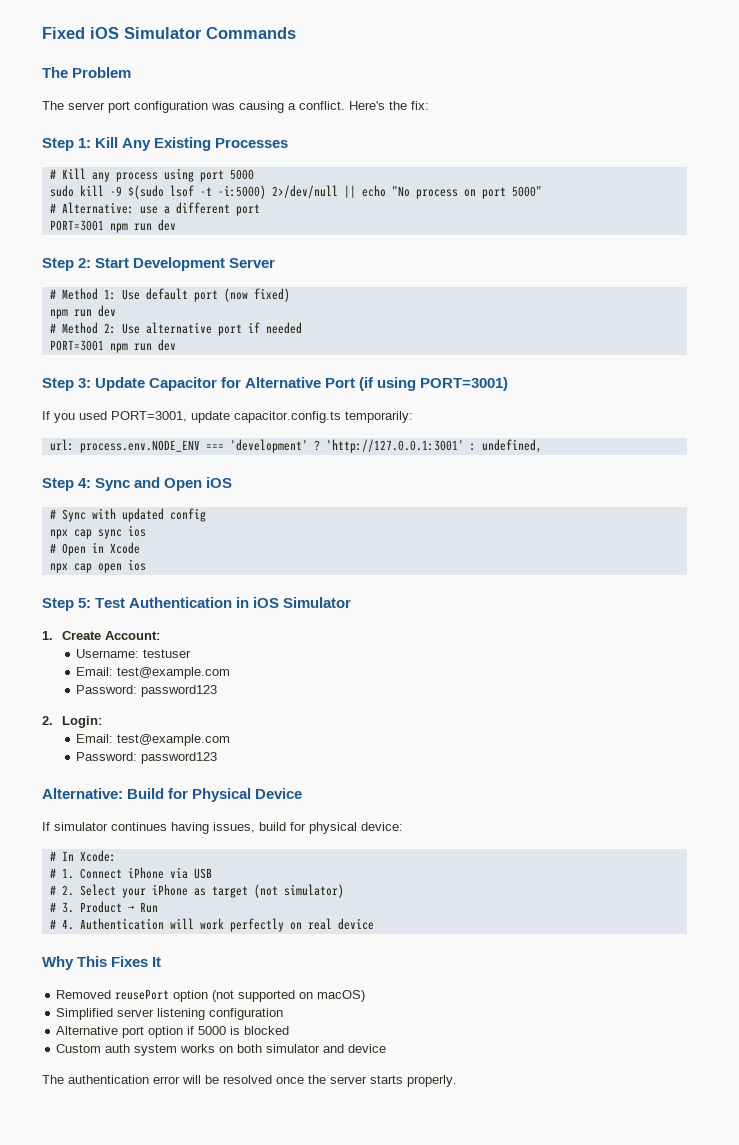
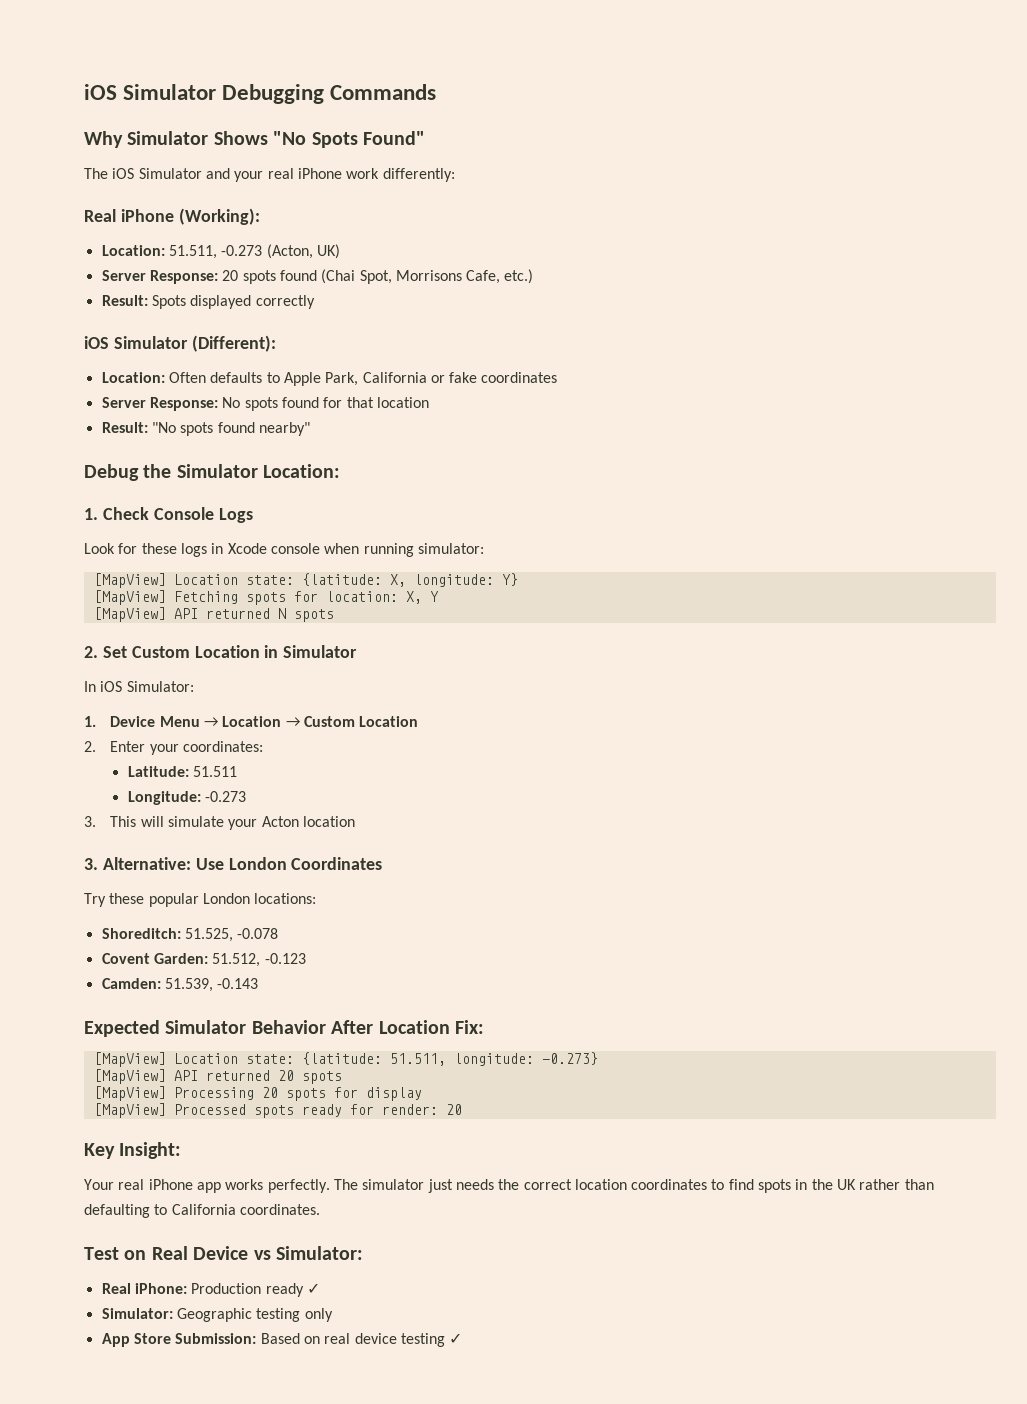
[42,27,202,39] Fixed iOS Simulator -> [84,84,325,104] iOS Simulator Debugging
[42,67,132,78] [42,101,429,113] [42,137,289,151] [49,168,254,182] [49,185,542,199] [49,202,260,216] [49,219,176,233] [42,257,276,271] [49,288,290,302] [49,305,116,319] [49,322,302,336] [49,339,176,353] [42,377,509,391] [42,411,413,423] [49,439,542,453] [42,477,233,491] [49,508,206,522] [49,525,146,539] [49,542,140,556] [49,559,146,573] [42,597,352,611] [42,631,161,640] [76,649,192,658] [76,667,231,679] [76,685,218,697] [42,716,103,728] [76,734,231,746] [76,752,218,764] [42,788,303,802] [42,822,403,834] [49,850,116,862] [49,867,212,879] [49,884,344,898] [49,901,158,913] [49,918,374,932] [42,956,162,970] [56,989,366,1002] [56,1008,284,1020] [56,1026,290,1038] [56,1044,387,1056] [42,1075,457,1087] The Problem // The server port configuration was causing a conflict. Here's the fix: // Step 1: Kill Any Existing Processes // # Kill any process using port 5000 // sudo kill -9 $(sudo lsof -t -i:5000) 2>/dev/null || echo "No process on port 5000" // # Alternative: use a different port // PORT=3001 npm run dev // Step 2: Start Development Server // # Method 1: Use default port (now fixed) // npm run dev // # Method 2: Use alternative port if needed // PORT=3001 npm run dev // Step 3: Update Capacitor for Alternative Port (if using PORT=3001) // If you used PORT=3001, update capacitor.config.ts temporarily: // url: process.env.NODE_ENV === 'development' ? 'http://127.0.0.1:3001' : undefined, // Step 4: Sync and Open iOS // # Sync with updated config // npx cap sync ios // # Open in Xcode // npx cap open ios // Step 5: Test Authentication in iOS Simulator // 1. Create Account: // Username: testuser // Email: test@example.com // Password: password123 // 2. Login: // Email: test@example.com // Password: password123 // Alternative: Build for Physical Device // If simulator continues having issues, build for physical device: // # In Xcode: // # 1. Connect iPhone via USB // # 2. Select your iPhone as target (not simulator) // # 3. Product → Run // # 4. Authentication will work perfectly on real device // Why This Fixes It // Removed reusePort option (not supported on macOS) // Simplified server listening configuration // Alternative port option if 5000 is blocked // Custom auth system works on both simulator and device // The authentication error will be resolved once the server starts properly. -> [84,131,425,148] [84,168,455,182] [84,208,260,225] [101,244,340,259] [101,269,534,284] [101,295,315,309] [84,335,276,352] [101,372,558,386] [101,397,429,411] [101,422,310,436] [84,464,341,481] [84,507,253,523] [84,543,484,557] [93,573,518,588] [93,590,439,605] [93,607,334,622] [84,645,358,658] [84,681,194,692] [84,716,419,727] [84,741,263,755] [127,766,238,777] [127,791,247,805] [84,816,355,830] [84,857,383,870] [84,893,317,907] [101,928,279,942] [101,953,306,967] [101,978,259,992] [84,1020,484,1037] [93,1052,598,1067] [93,1069,342,1084] [93,1086,422,1101] [93,1103,462,1118] [84,1142,182,1159] [84,1179,934,1193] [84,1204,320,1218] [84,1246,363,1260] [101,1283,320,1297] [101,1308,333,1322] [101,1333,463,1347] Why Simulator Shows "No Spots Found" // The iOS Simulator and your real iPhone work differently: // Real iPhone (Working): // Location: 51.511, -0.273 (Acton, UK) // Server Response: 20 spots found (Chai Spot, Morrisons Cafe, etc.) // Result: Spots displayed correctly // iOS Simulator (Different): // Location: Often defaults to Apple Park, California or fake coordinates // Server Response: No spots found for that location // Result: "No spots found nearby" // Debug the Simulator Location: // 1. Check Console Logs // Look for these logs in Xcode console when running simulator: // [MapView] Location state: {latitude: X, longitude: Y} // [MapView] Fetching spots for location: X, Y // [MapView] API returned N spots // 2. Set Custom Location in Simulator // In iOS Simulator: // 1. Device Menu → Location → Custom Location // 2. Enter your coordinates: // Latitude: 51.511 // Longitude: -0.273 // 3. This will simulate your Acton location // 3. Alternative: Use London Coordinates // Try these popular London locations: // Shoreditch: 51.525, -0.078 // Covent Garden: 51.512, -0.123 // Camden: 51.539, -0.143 // Expected Simulator Behavior After Location Fix: // [MapView] Location state: {latitude: 51.511, longitude: -0.273} // [MapView] API returned 20 spots // [MapView] Processing 20 spots for display // [MapView] Processed spots ready for render: 20 // Key Insight: // Your real iPhone app works perfectly. The simulator just needs the correct location coordinates to find spots in the UK rather than defaulting to California coordinates. // Test on Real Device vs Simulator: // Real iPhone: Production ready ✓ // Simulator: Geographic testing only // App Store Submission: Based on real device testing ✓

